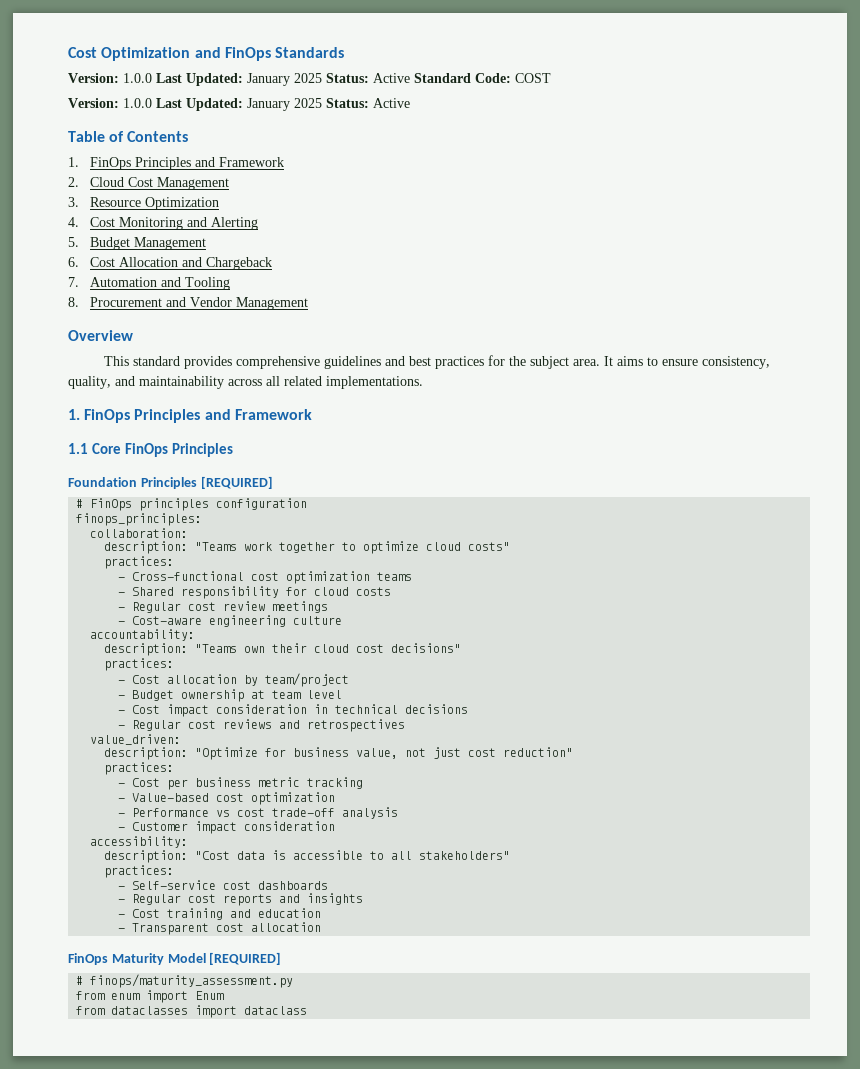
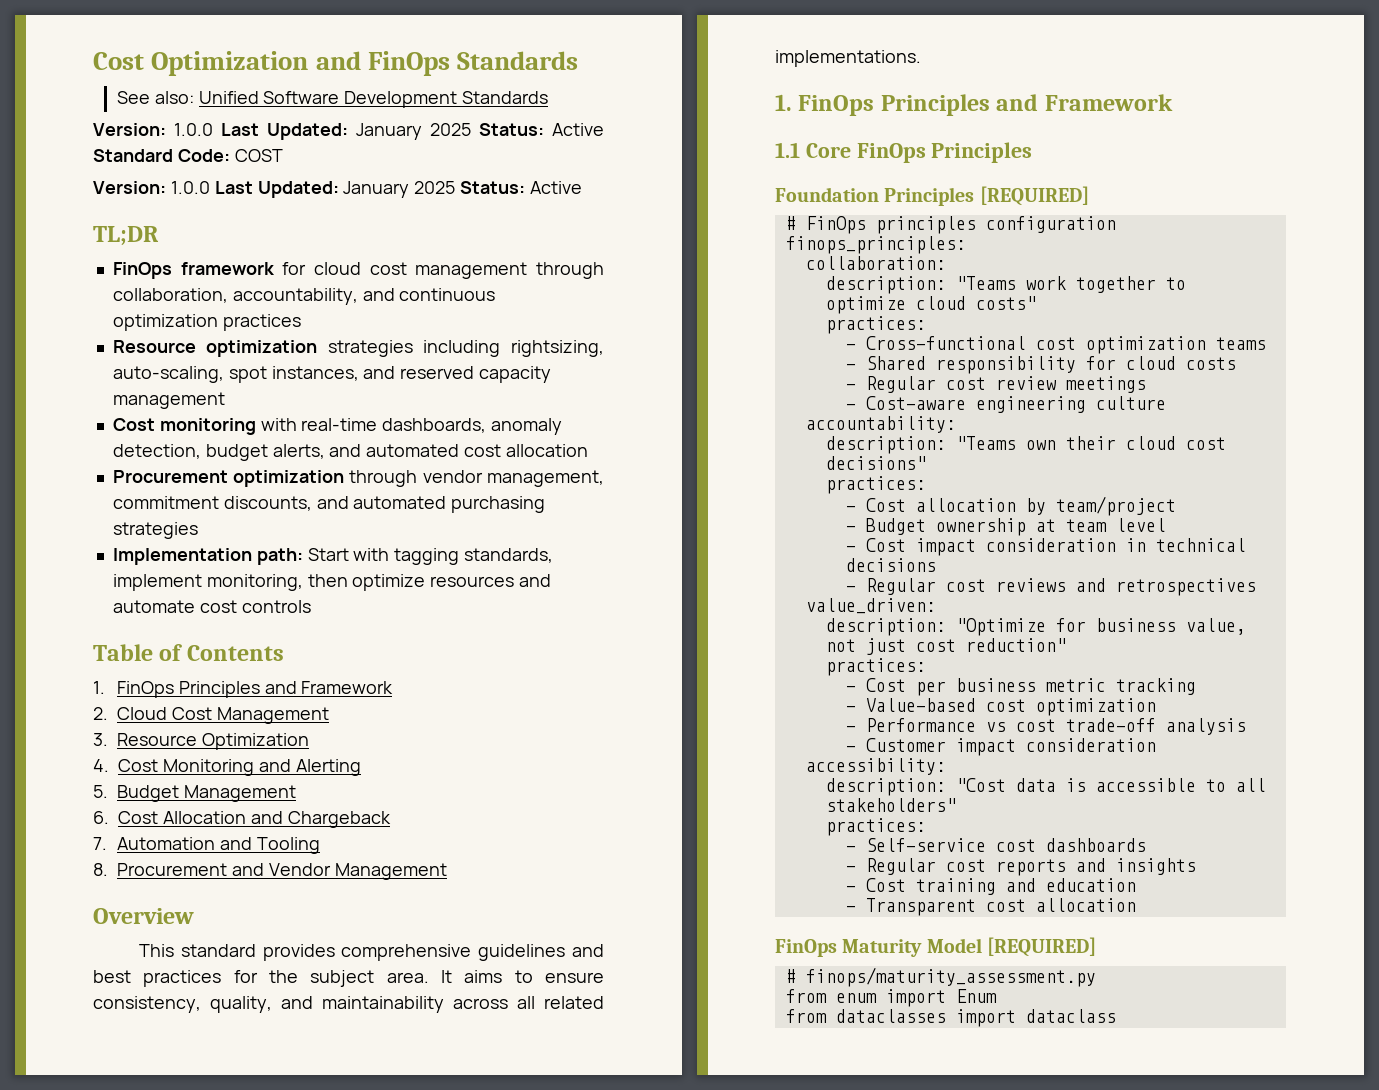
(345, 52) none -> [116,91,549,108] // See also: Unified Software Development Standards
(410, 103) none -> [93,226,159,246] [112,262,604,279] [112,288,496,305] [112,314,301,331] [112,340,604,357] [112,366,552,383] [112,392,225,409] [112,418,563,435] [112,444,588,461] [112,470,604,487] [112,496,546,513] [112,522,198,539] [112,548,554,565] [112,574,552,591] [112,600,311,613] // TL;DR // FinOps framework for cloud cost management through collaboration, accountability, and continuous optimization practices // Resource optimization strategies including rightsizing, auto-scaling, spot instances, and reserved capacity management // Cost monitoring with real-time dashboards, anomaly detection, budget alerts, and automated cost allocation // Procurement optimization through vendor management, commitment discounts, and automated purchasing strategies // Implementation path: Start with tagging standards, implement monitoring, then optimize resources and automate cost controls

